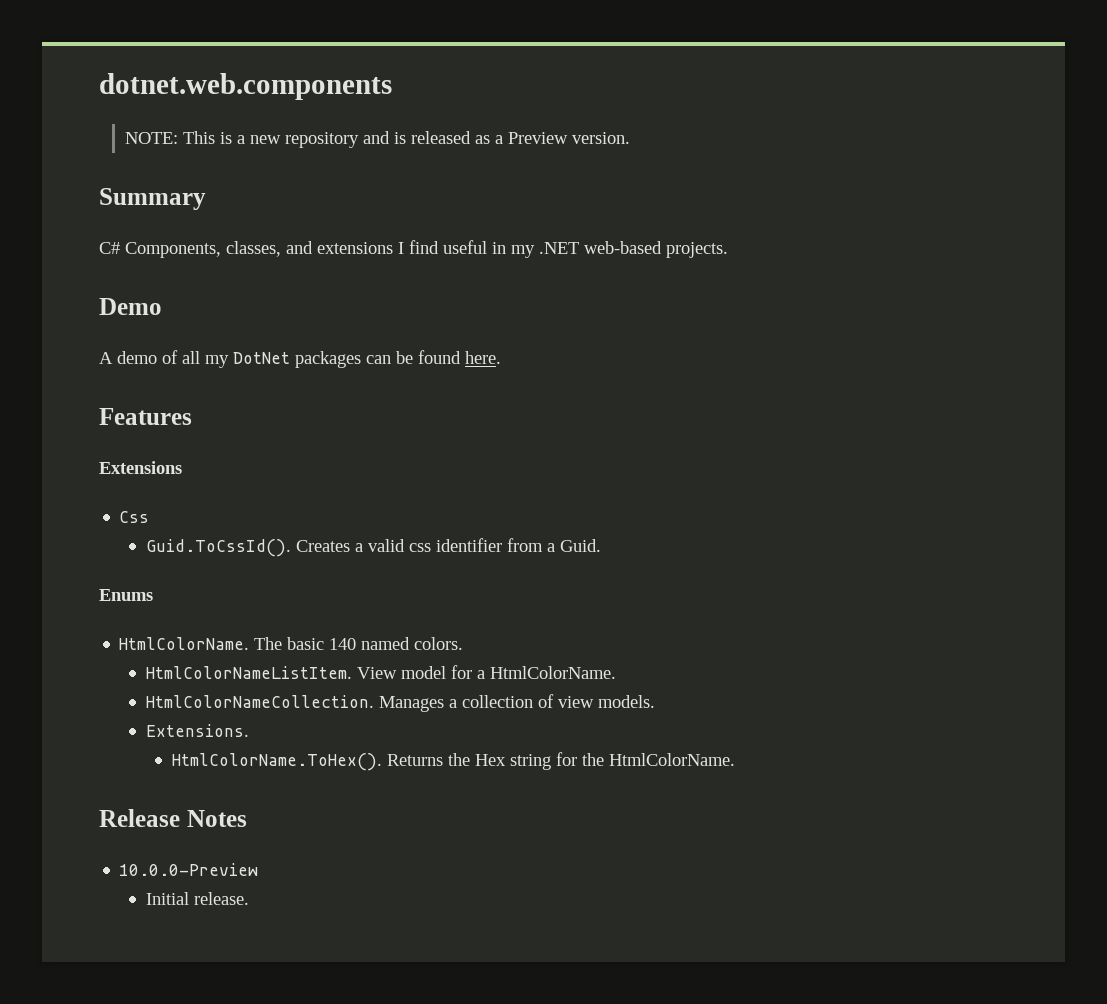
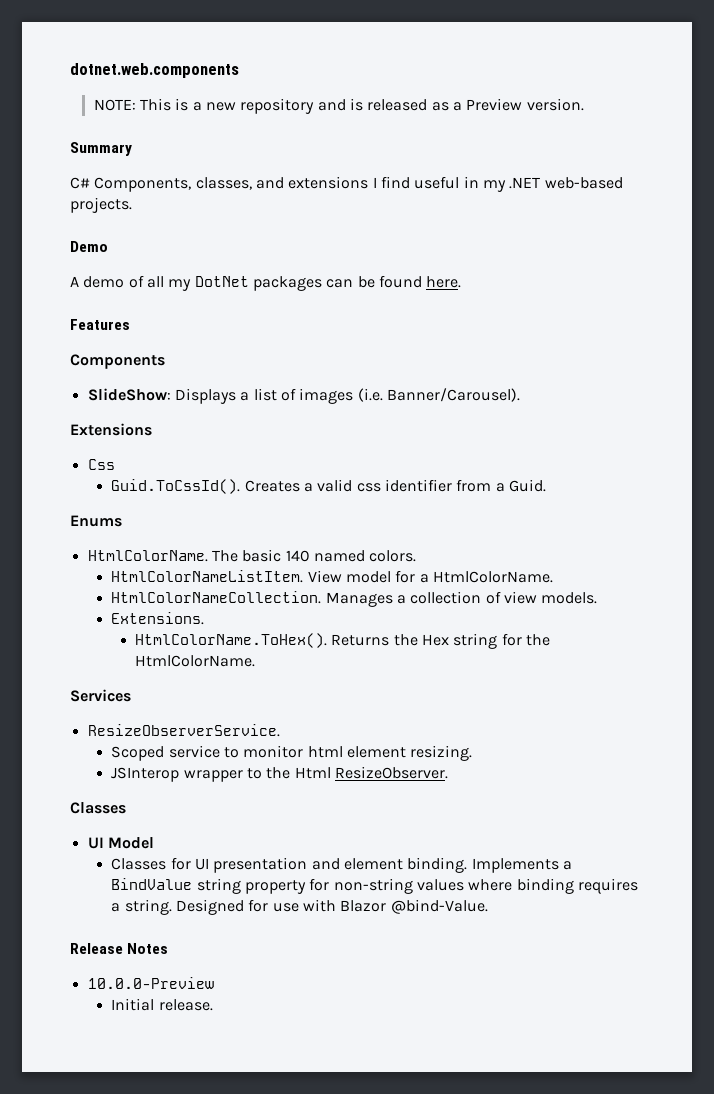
(192, 416) none -> [70,354,165,369] [87,388,520,404] // Components // SlideShow: Displays a list of images (i.e. Banner/Carousel).
(735, 759) none -> [70,689,131,702] [87,724,280,737] [111,745,473,761] [111,766,448,782] [70,802,126,814] [87,837,154,849] [111,857,572,873] [111,878,638,894] [111,899,488,915] // Services // ResizeObserverService. // Scoped service to monitor html element resizing. // JSInterop wrapper to the Html ResizeObserver. // Classes // UI Model // Classes for UI presentation and element binding. Implements a BindValue string property for non-string values where binding requires a string. Designed for use with Blazor @bind-Value.

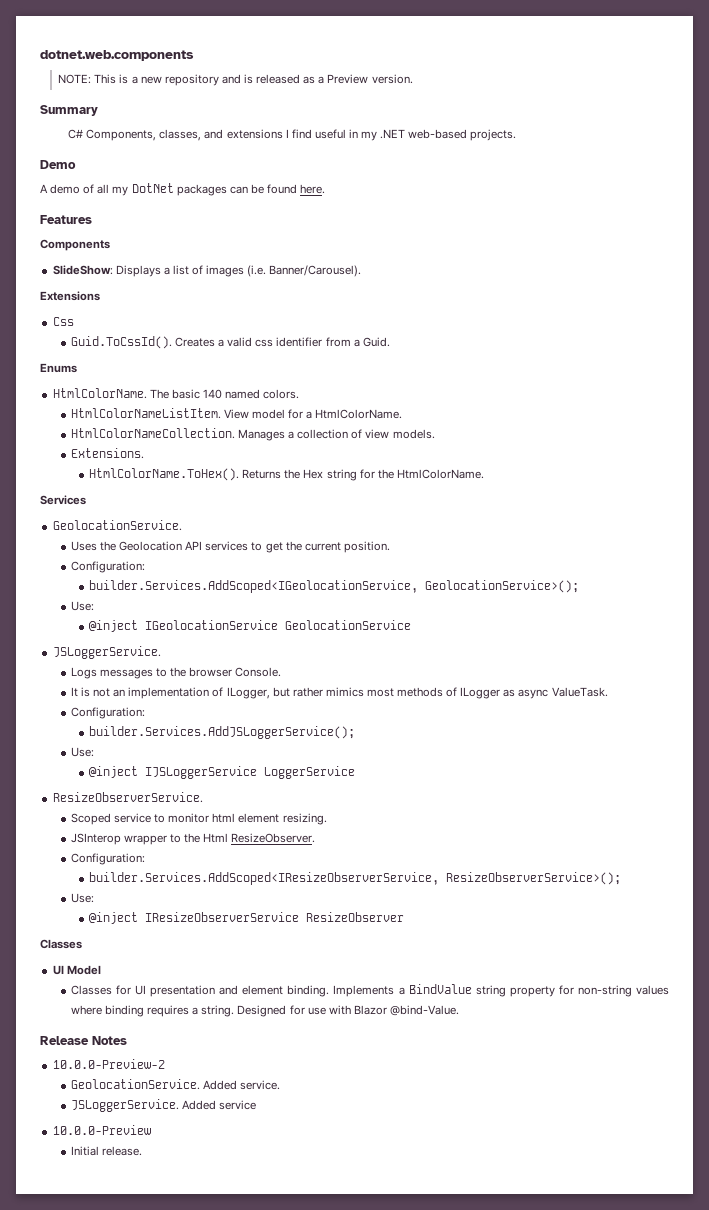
(131, 695) none -> [52,520,182,531] [70,541,390,553] [70,561,145,573] [89,580,580,593] [70,601,94,611] [89,620,412,632] [52,646,161,659] [70,667,282,679] [70,687,608,699] [70,707,145,719] [89,726,356,739] [70,747,94,757] [89,766,356,779] // GeolocationService. // Uses the Geolocation API services to get the current position. // Configuration: // builder.Services.AddScoped<IGeolocationService, GeolocationService>(); // Use: // @inject IGeolocationService GeolocationService // JSLoggerService. // Logs messages to the browser Console. // It is not an implementation of ILogger, but rather mimics most methods of ILogger as async ValueTask. // Configuration: // builder.Services.AddJSLoggerService(); // Use: // @inject IJSLoggerService LoggerService
(448, 772) none -> [70,853,145,865] [89,872,622,885] [70,893,94,903] [89,912,405,924] // Configuration: // builder.Services.AddScoped<IResizeObserverService, ResizeObserverService>(); // Use: // @inject IResizeObserverService ResizeObserver
(169, 948) none -> [52,1059,165,1069] [70,1079,281,1090] [70,1099,257,1112] // 10.0.0-Preview-2 // GeolocationService. Added service. // JSLoggerService. Added service

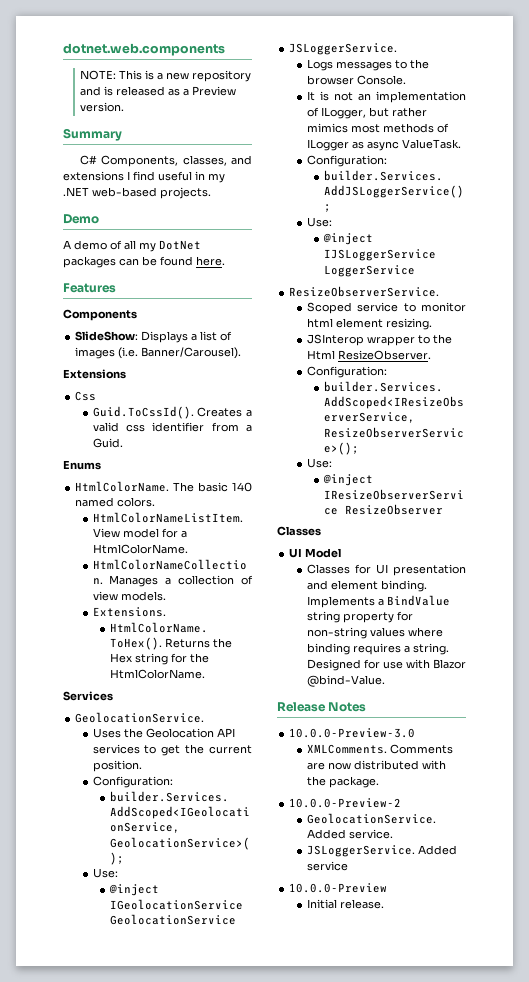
(127, 1040) none -> [289,728,416,738] [306,744,453,754] [306,760,446,770] [306,776,379,788] // 10.0.0-Preview-3.0 // XMLComments. Comments are now distributed with the package.

